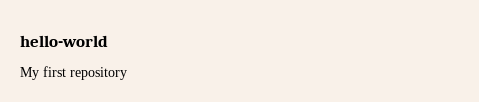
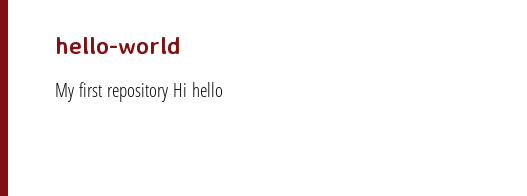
(127, 73) none -> [172,82,223,97] Hi hello

